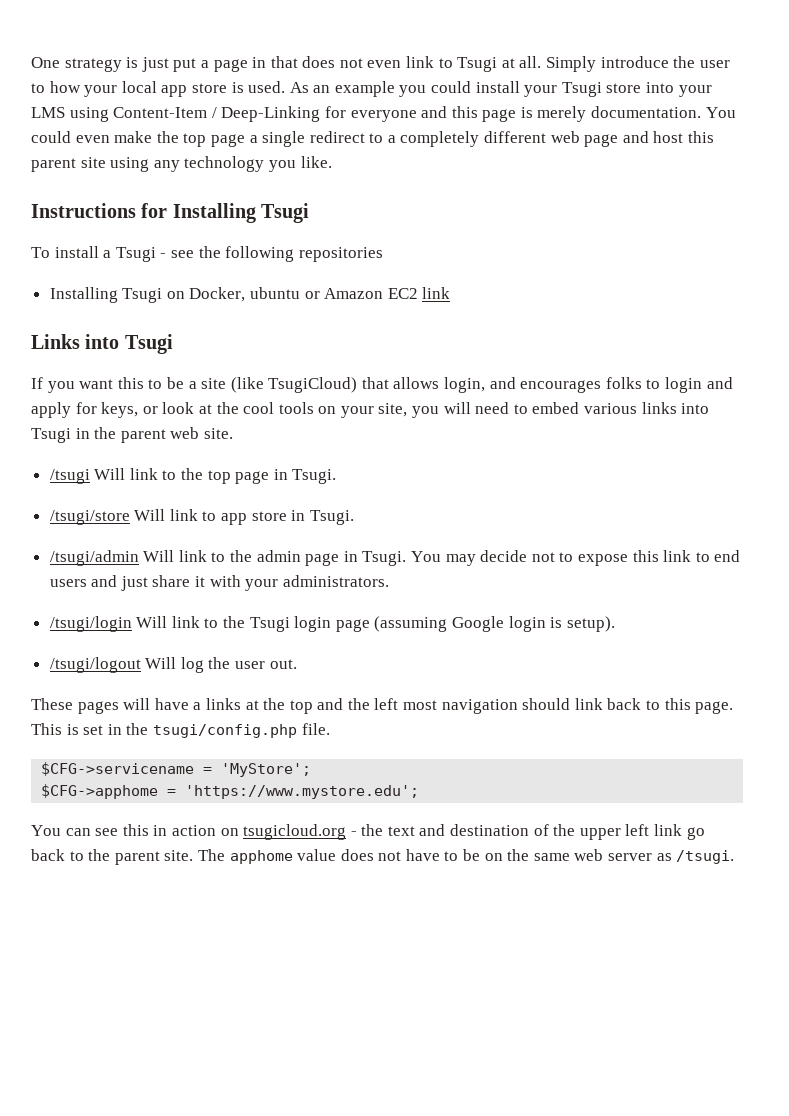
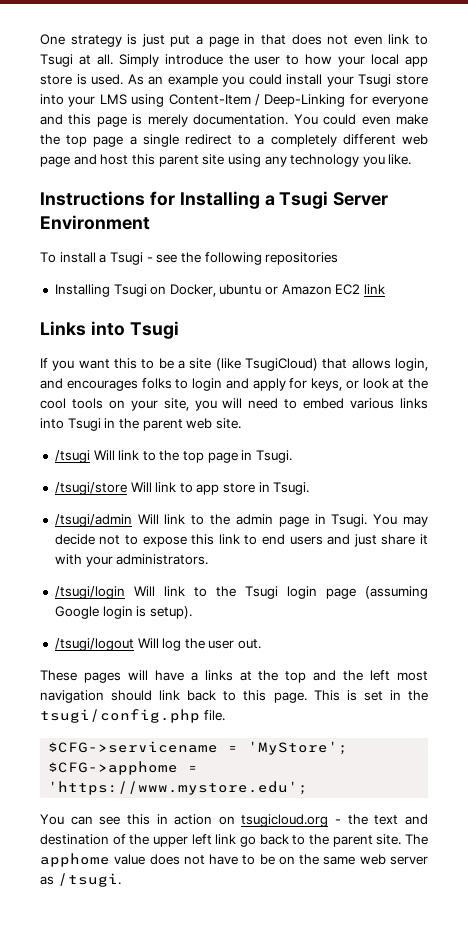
[261,203,310,223] Tsugi -> [264,191,389,209] [40,215,150,230] a Tsugi Server Environment

